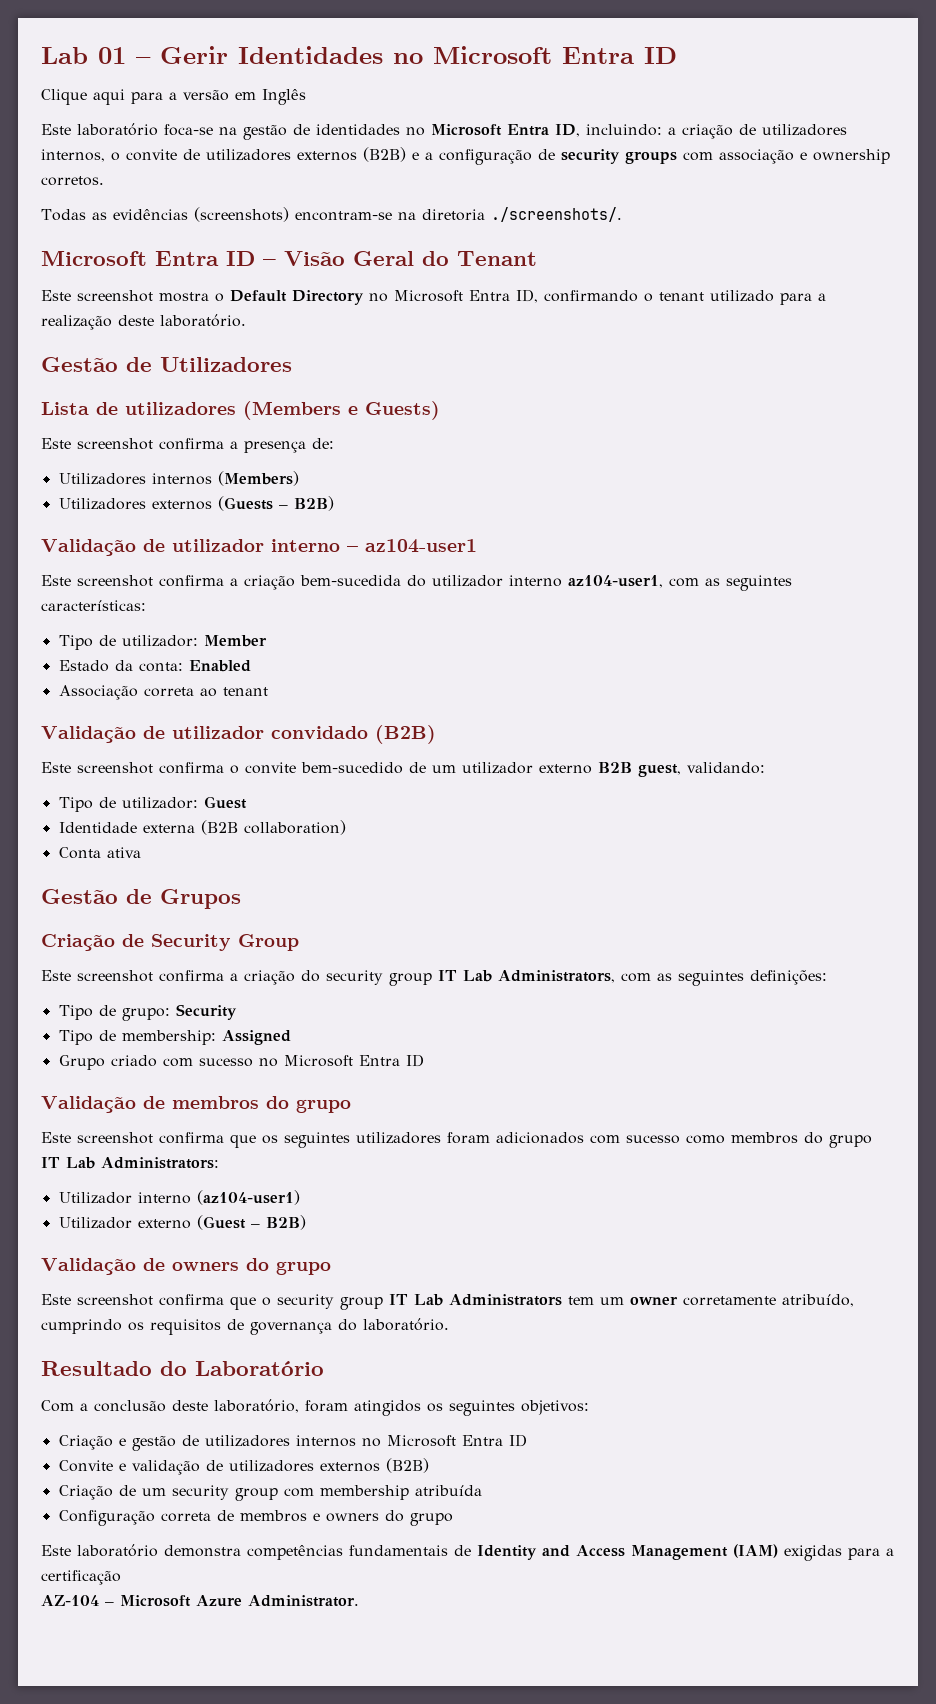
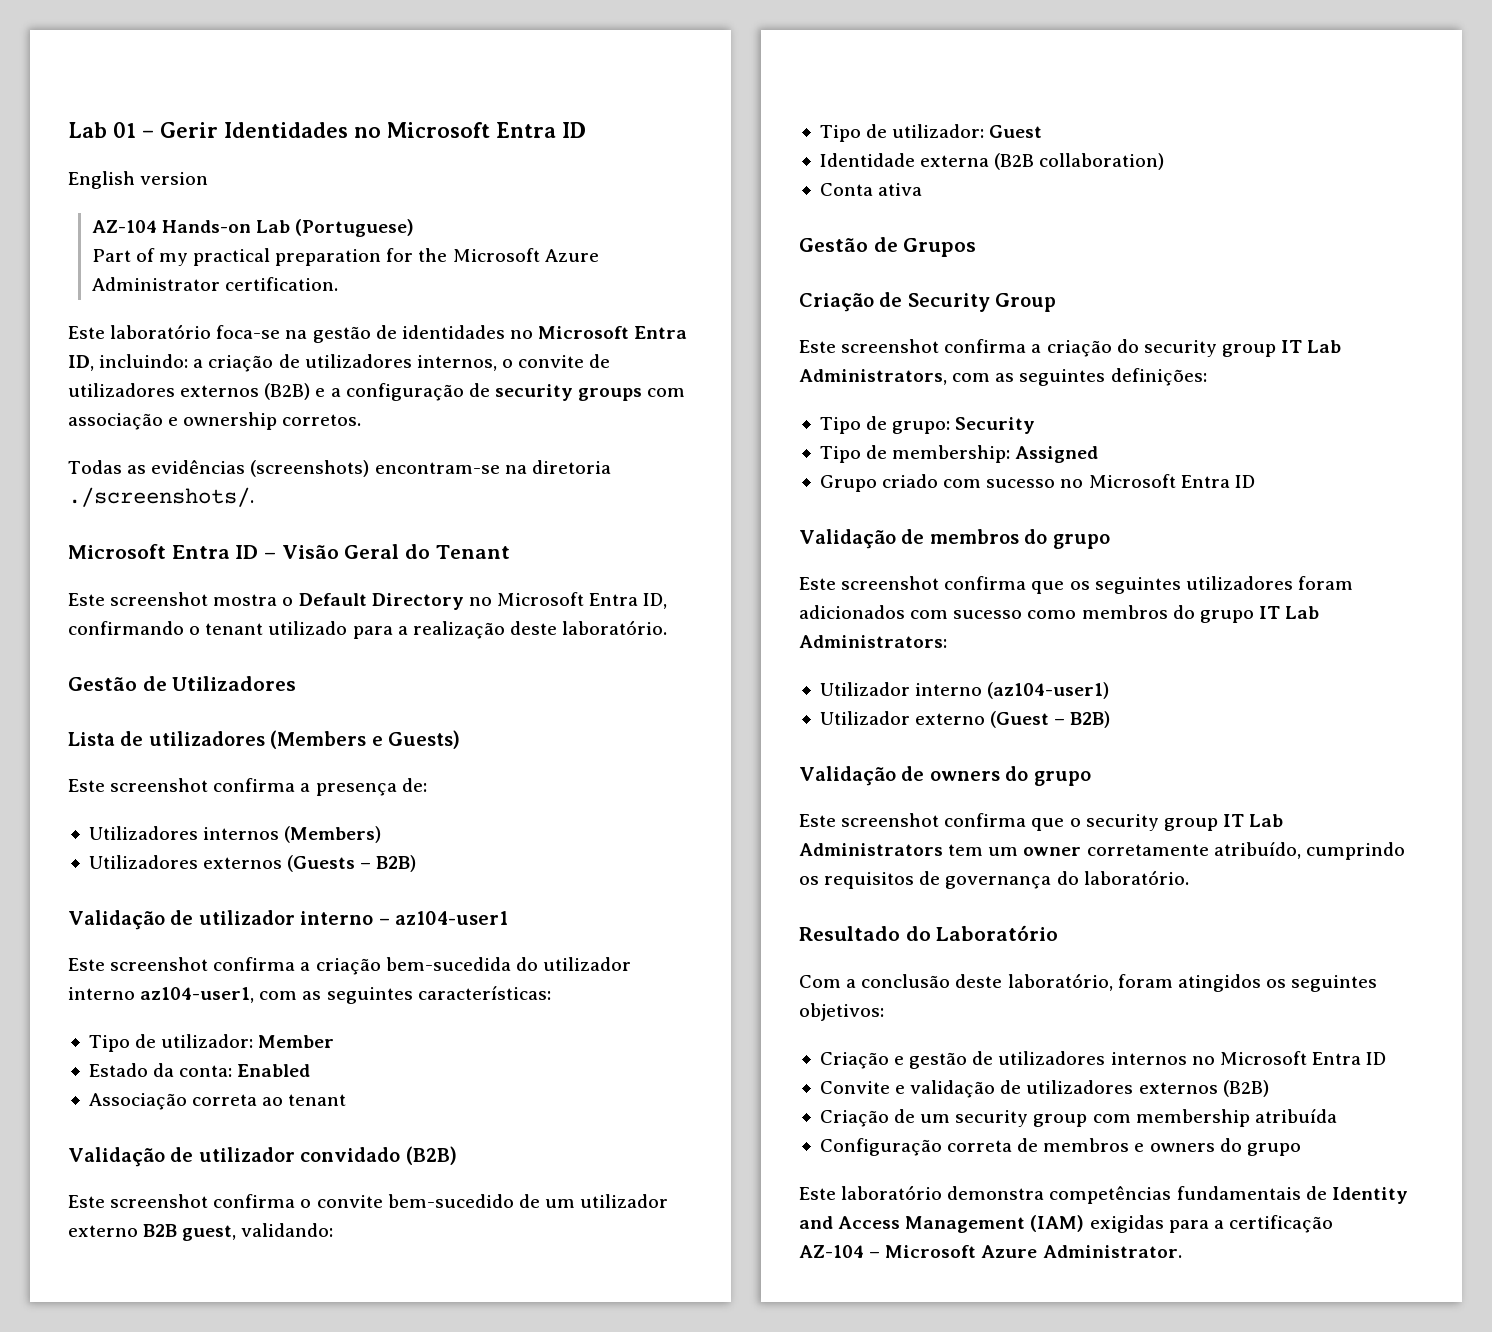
[41,89,306,105] Clique aqui para a versão em Inglês -> [68,171,209,189] [91,219,415,237] [91,248,599,266] [91,277,338,291] English version // AZ-104 Hands-on Lab (Portuguese) // Part of my practical preparation for the Microsoft Azure Administrator certification.

